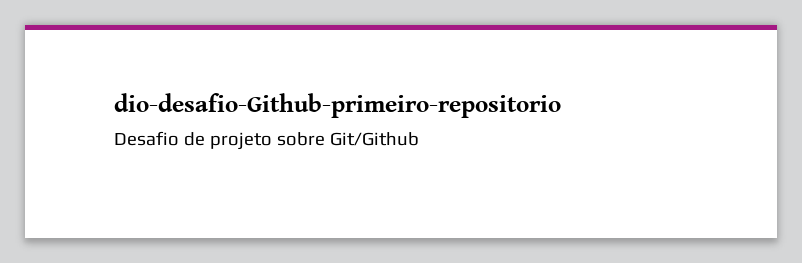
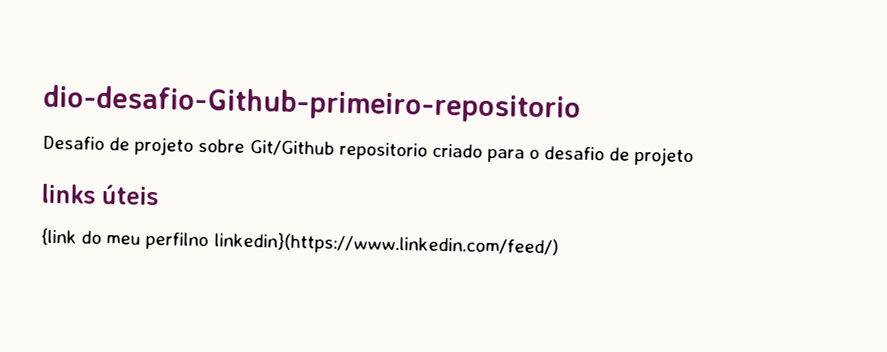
(419, 139) none -> [338,141,695,167] [41,183,159,206] [40,227,559,258] repositorio criado para o desafio de projeto // links úteis // {link do meu perfilno linkedin}(https://www.linkedin.com/feed/)

